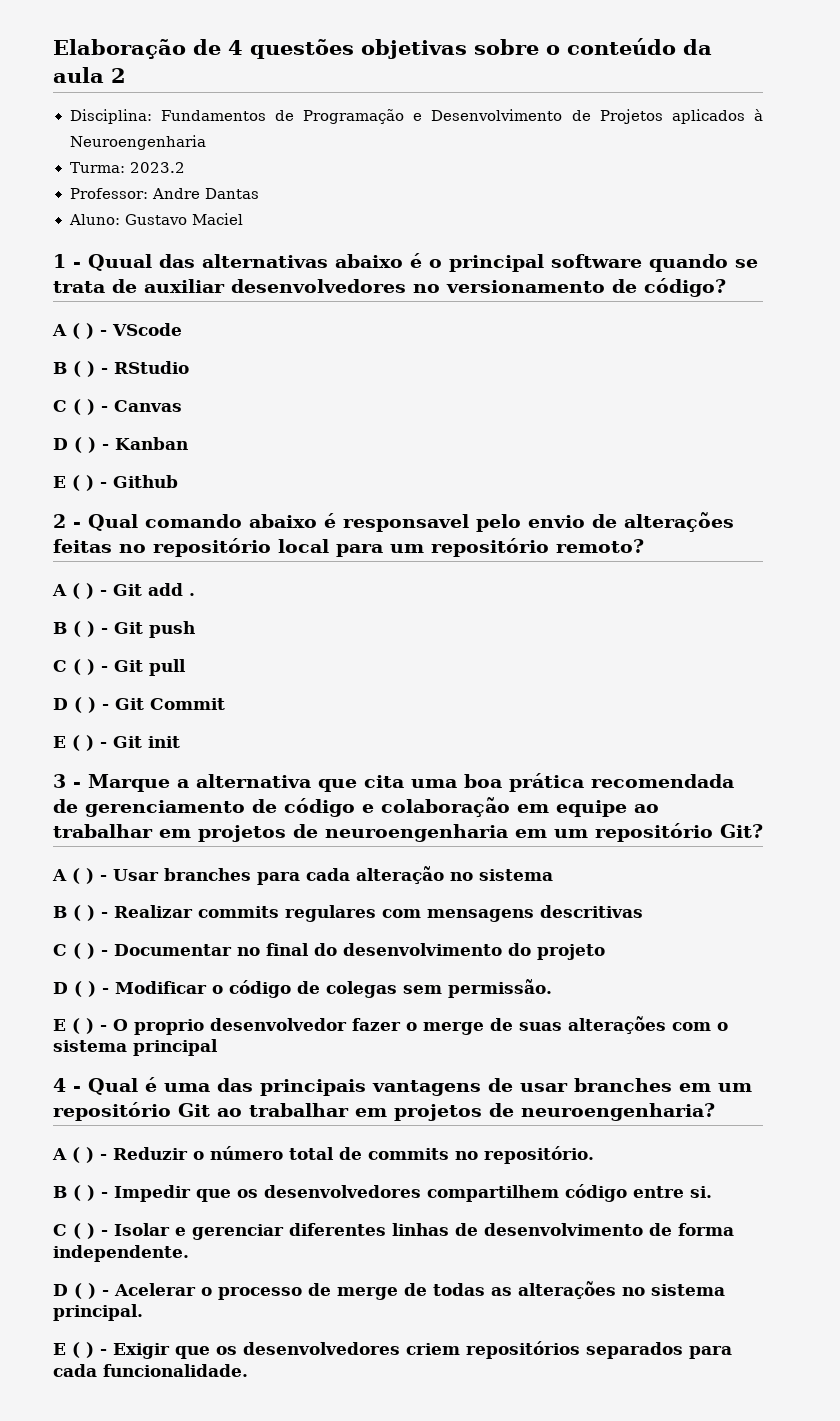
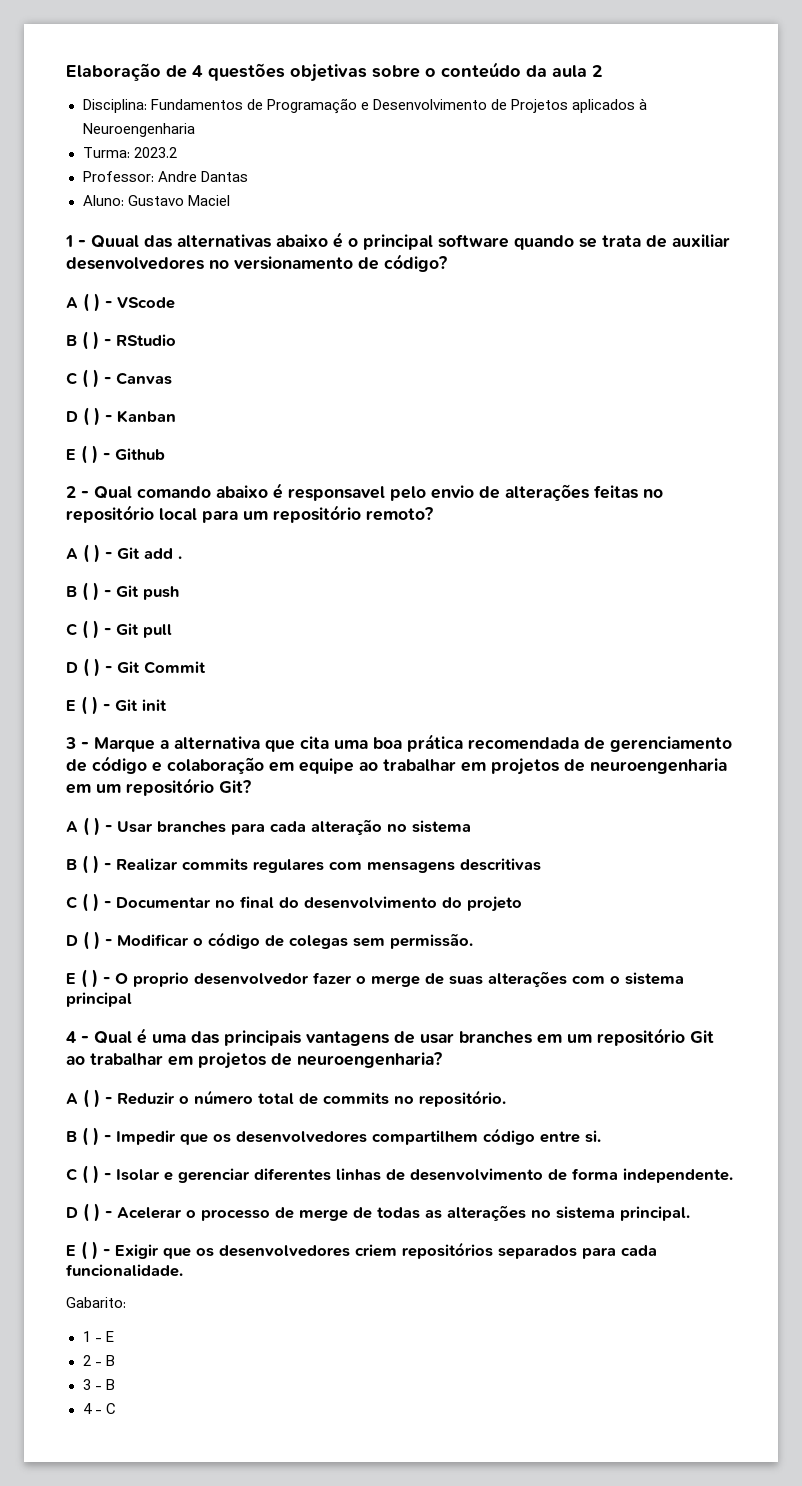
(248, 1370) none -> [66,1297,126,1308] [82,1331,114,1342] [82,1355,115,1366] [82,1379,115,1390] [82,1403,116,1414] // Gabarito: // 1 - E // 2 - B // 3 - B // 4 - C

